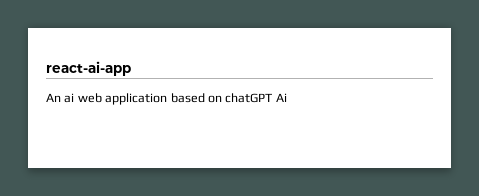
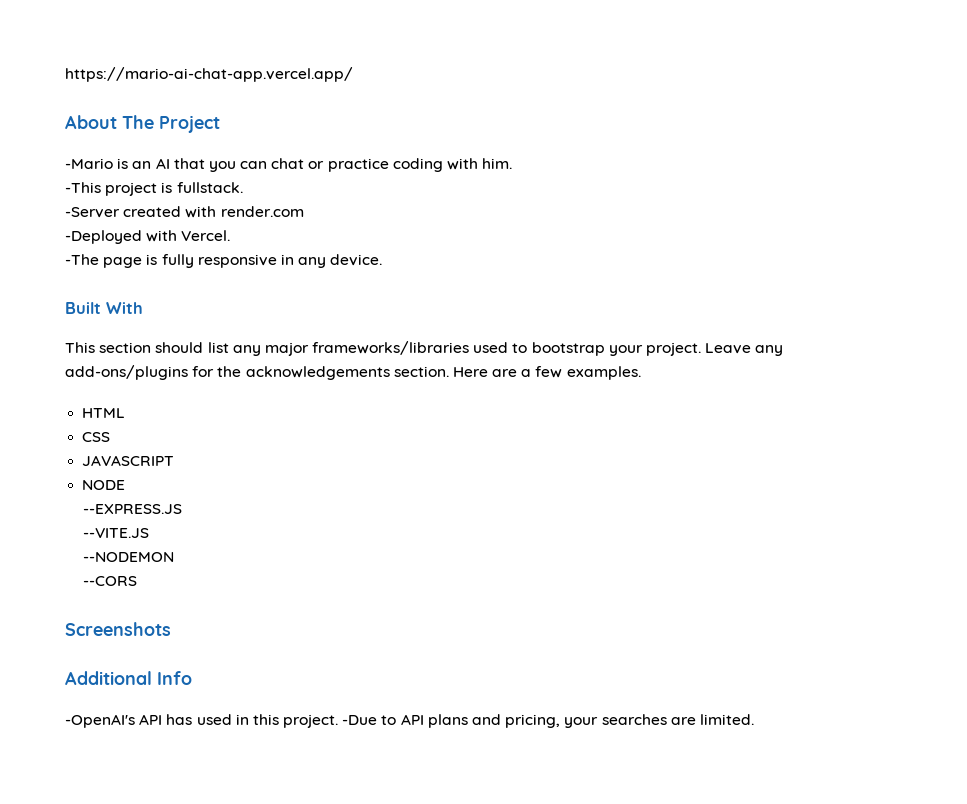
[46,61,131,76] [46,93,287,105] react-ai-app // An ai web application based on chatGPT Ai -> [65,67,353,82] [65,115,220,133] [65,158,513,172] [65,182,243,196] [65,206,304,218] [65,230,231,244] [65,254,383,268] [65,302,143,314] [65,341,784,356] [65,365,641,380] [82,408,126,418] [82,432,111,442] [82,455,175,466] [82,480,126,490] [83,504,183,514] [83,528,150,538] [83,552,175,562] [83,576,138,586] [65,622,171,636] [65,671,192,685] [65,714,754,728] https://mario-ai-chat-app.vercel.app/ // About The Project // -Mario is an AI that you can chat or practice coding with him. // -This project is fullstack. // -Server created with render.com // -Deployed with Vercel. // -The page is fully responsive in any device. // Built With // This section should list any major frameworks/libraries used to bootstrap your project. Leave any add-ons/plugins for the acknowledgements section. Here are a few examples. // HTML // CSS // JAVASCRIPT // NODE // --EXPRESS.JS // --VITE.JS // --NODEMON // --CORS // Screenshots // Additional Info // -OpenAI's API has used in this project. -Due to API plans and pricing, your searches are limited.

